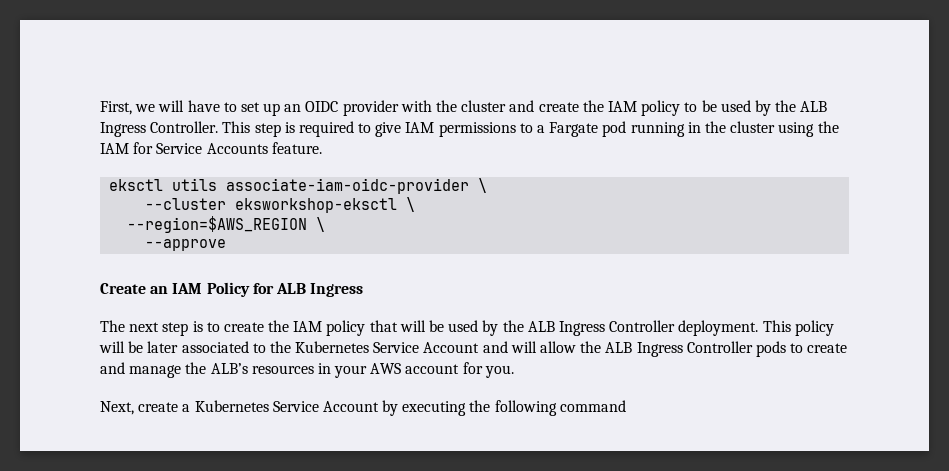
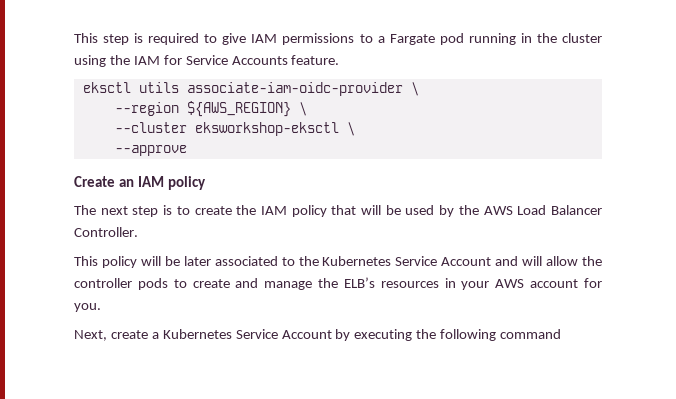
[100,100,828,116] [100,121,219,137] First, we will have to set up an OIDC provider with the cluster and create the IAM policy to be used by the ALB Ingress Controller. -> (74, 38) none
(488, 185) none -> [114,101,307,117] // --region ${AWS_REGION} \
[127,216,326,233] // --region=$AWS_REGION \ -> (355, 129) none
[206,282,364,297] Policy for ALB Ingress -> [167,176,206,190] policy
[527,320,759,336] ALB Ingress Controller deployment. -> [483,205,602,215] [74,227,138,237] AWS Load Balancer Controller. //
[605,341,753,357] ALB Ingress Controller -> [74,278,132,288] controller
[210,363,248,374] ALB’s -> [343,277,375,288] ELB’s

